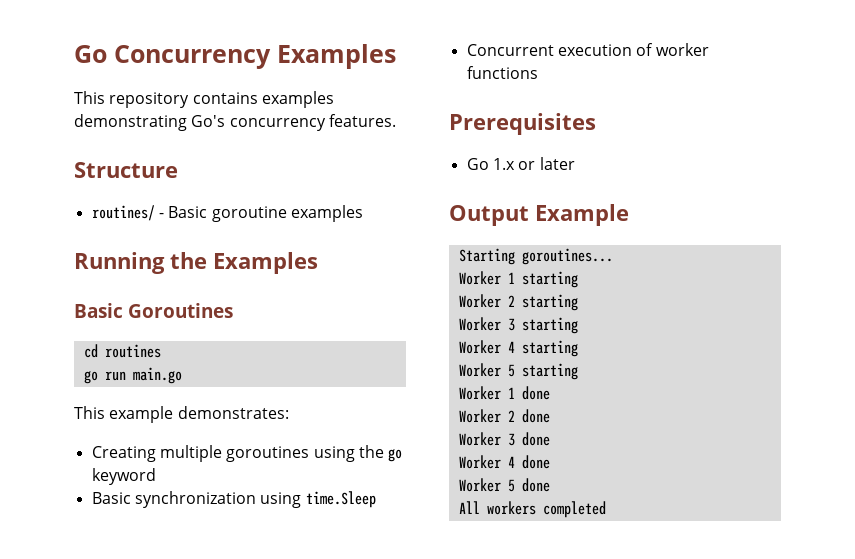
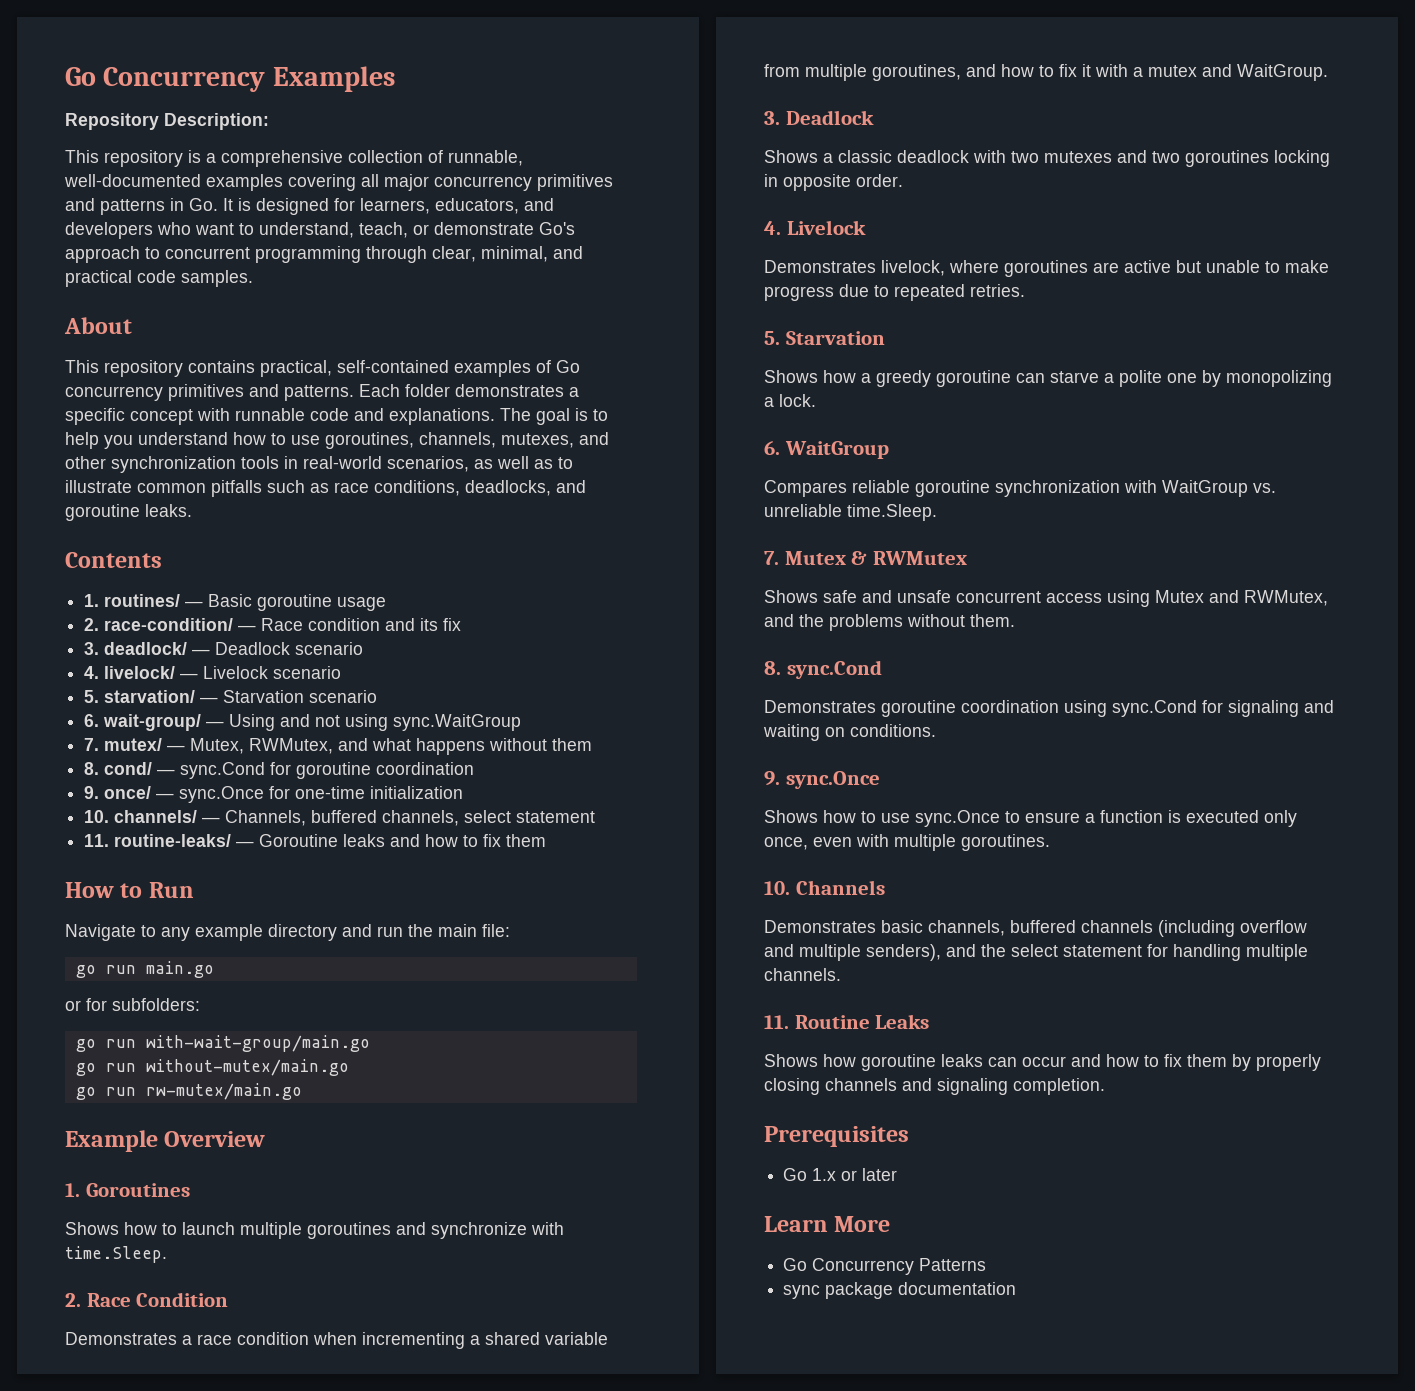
[74,91,334,108] [74,114,396,131] [74,162,178,178] [91,205,363,222] [74,252,318,274] [74,303,233,318] [83,344,161,358] [83,367,182,384] [74,406,289,423] [91,445,403,462] [91,468,156,485] [91,491,376,508] [466,43,709,56] [466,66,538,79] This repository contains examples demonstrating Go's concurrency features. // Structure // routines/ - Basic goroutine examples // Running the Examples // Basic Goroutines // cd routines // go run main.go // This example demonstrates: // Creating multiple goroutines using the go keyword // Basic synchronization using time.Sleep // Concurrent execution of worker functions -> [65,113,269,130] [65,150,523,167] [64,174,613,191] [65,198,554,215] [65,222,575,239] [65,246,583,263] [65,270,253,287] [64,317,132,334] [65,360,580,377] [65,384,579,401] [65,408,608,425] [65,432,609,449] [65,456,573,473] [65,480,586,497] [65,504,192,521] [65,552,162,568] [84,594,387,611] [84,618,462,631] [84,642,364,655] [84,666,342,679] [84,690,378,703] [84,714,522,731] [84,738,593,755] [84,762,475,779] [84,786,464,803] [84,810,596,826] [84,834,547,847] [65,882,194,898] [65,924,510,941] [75,961,214,978] [65,998,200,1011] [75,1035,370,1052] [75,1059,349,1076] [75,1083,302,1100] [65,1130,266,1152] [65,1183,190,1197] [65,1222,564,1239] [65,1246,167,1263] [65,1292,229,1307] [65,1332,608,1349] [764,64,1328,81] [764,110,874,125] [764,150,1330,167] [764,174,903,191] [764,220,866,235] [764,260,1329,277] [764,284,1025,301] [764,331,885,345] [764,370,1332,387] [764,394,816,407] [764,441,889,459] [764,480,1276,497] [764,504,937,521] [764,551,967,565] [764,590,1328,607] [764,614,1015,631] [764,660,882,679] [764,700,1334,717] [763,724,936,741] [764,771,880,789] [764,810,1297,827] [764,834,1050,851] [764,880,885,895] [764,920,1307,937] [764,944,1308,961] [764,968,841,981] [764,1014,930,1029] [764,1054,1321,1071] [764,1078,1105,1095] Repository Description: // This repository is a comprehensive collection of runnable, well-documented examples covering all major concurrency primitives and patterns in Go. It is designed for learners, educators, and developers who want to understand, teach, or demonstrate Go's approach to concurrent programming through clear, minimal, and practical code samples. // About // This repository contains practical, self-contained examples of Go concurrency primitives and patterns. Each folder demonstrates a specific concept with runnable code and explanations. The goal is to help you understand how to use goroutines, channels, mutexes, and other synchronization tools in real-world scenarios, as well as to illustrate common pitfalls such as race conditions, deadlocks, and goroutine leaks. // Contents // 1. routines/ — Basic goroutine usage // 2. race-condition/ — Race condition and its fix // 3. deadlock/ — Deadlock scenario // 4. livelock/ — Livelock scenario // 5. starvation/ — Starvation scenario // 6. wait-group/ — Using and not using sync.WaitGroup // 7. mutex/ — Mutex, RWMutex, and what happens without them // 8. cond/ — sync.Cond for goroutine coordination // 9. once/ — sync.Once for one-time initialization // 10. channels/ — Channels, buffered channels, select statement // 11. routine-leaks/ — Goroutine leaks and how to fix them // How to Run // Navigate to any example directory and run the main file: // go run main.go // or for subfolders: // go run with-wait-group/main.go // go run without-mutex/main.go // go run rw-mutex/main.go // Example Overview // 1. Goroutines // Shows how to launch multiple goroutines and synchronize with time.Sleep. // 2. Race Condition // Demonstrates a race condition when incrementing a shared variable from multiple goroutines, and how to fix it with a mutex and WaitGroup. // 3. Deadlock // Shows a classic deadlock with two mutexes and two goroutines locking in opposite order. // 4. Livelock // Demonstrates livelock, where goroutines are active but unable to make progress due to repeated retries. // 5. Starvation // Shows how a greedy goroutine can starve a polite one by monopolizing a lock. // 6. WaitGroup // Compares reliable goroutine synchronization with WaitGroup vs. unreliable time.Sleep. // 7. Mutex & RWMutex // Shows safe and unsafe concurrent access using Mutex and RWMutex, and the problems without them. // 8. sync.Cond // Demonstrates goroutine coordination using sync.Cond for signaling and waiting on conditions. // 9. sync.Once // Shows how to use sync.Once to ensure a function is executed only once, even with multiple goroutines. // 10. Channels // Demonstrates basic channels, buffered channels (including overflow and multiple senders), and the select statement for handling multiple channels. // 11. Routine Leaks // Shows how goroutine leaks can occur and how to fix them by properly closing channels and signaling completion.
[449,204,629,226] [458,248,613,265] [458,271,578,288] [458,294,578,311] [458,317,578,334] [458,340,578,357] [458,363,578,380] [458,386,550,400] [458,409,550,423] [458,432,550,446] [458,455,550,469] [458,478,550,492] [458,501,606,518] Output Example // Starting goroutines... // Worker 1 starting // Worker 2 starting // Worker 3 starting // Worker 4 starting // Worker 5 starting // Worker 1 done // Worker 2 done // Worker 3 done // Worker 4 done // Worker 5 done // All workers completed -> [764,1216,891,1232] [783,1258,987,1275] [783,1282,1017,1299] Learn More // Go Concurrency Patterns // sync package documentation

